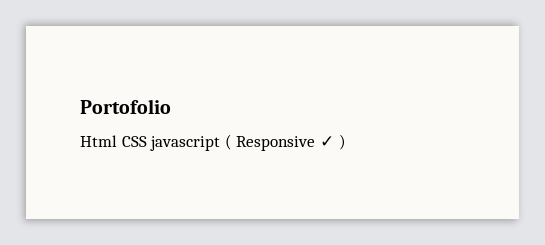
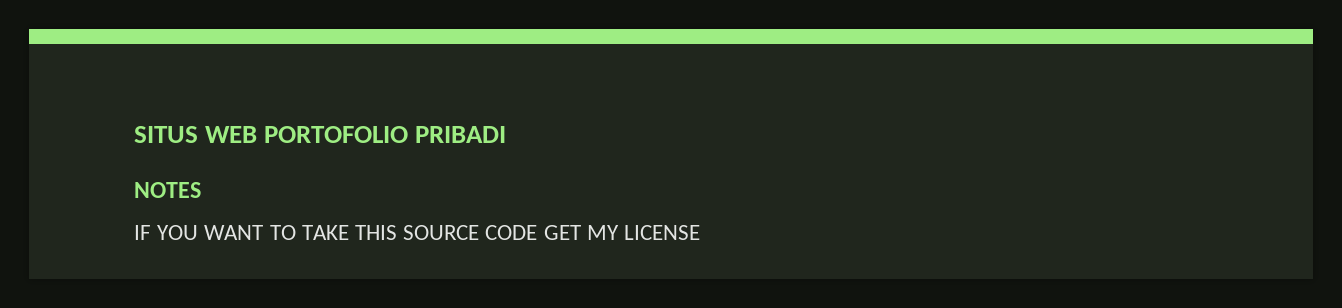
[80,99,171,114] [80,134,346,151] Portofolio // Html CSS javascript ( Responsive ✓ ) -> [134,126,507,143] [134,182,201,198] [134,225,701,240] SITUS WEB PORTOFOLIO PRIBADI // NOTES // IF YOU WANT TO TAKE THIS SOURCE CODE GET MY LICENSE

